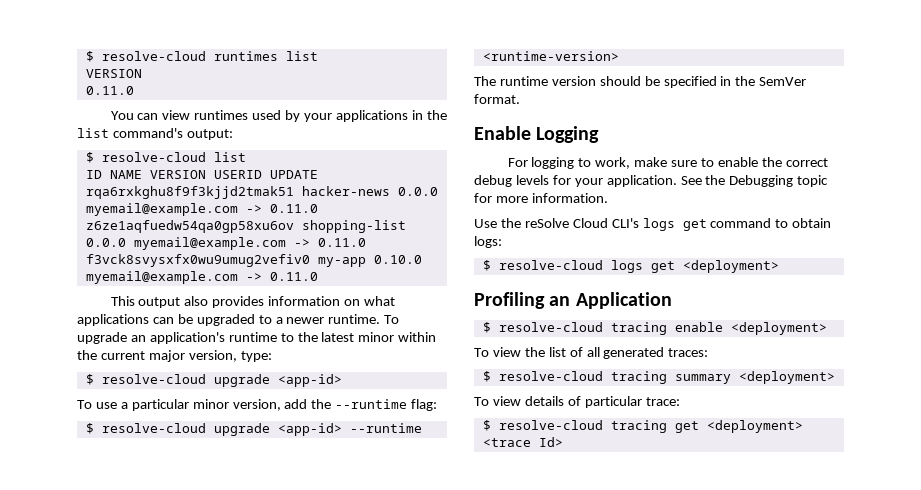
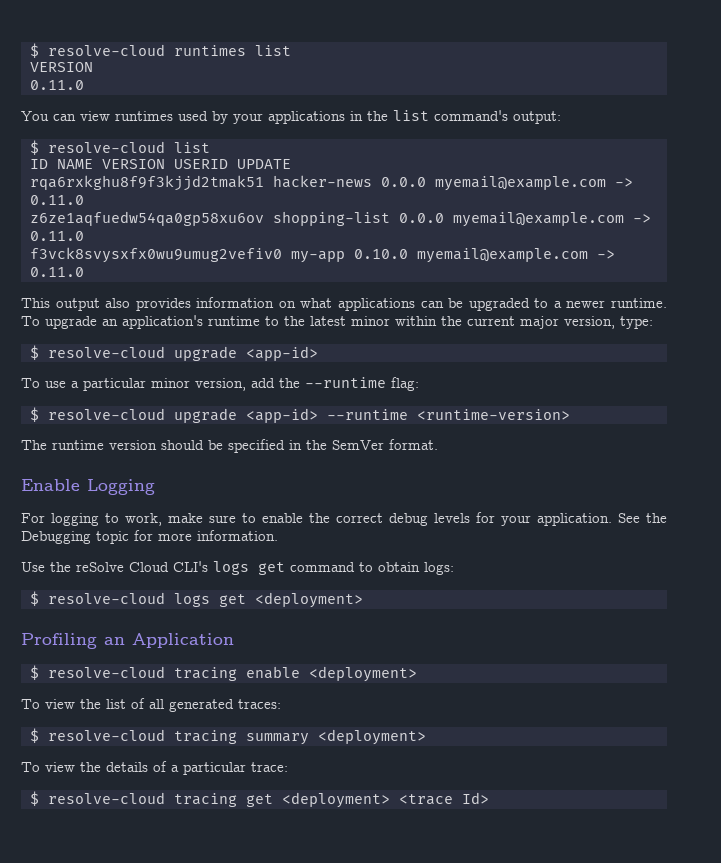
(521, 401) none -> [80,762,101,772] the
(581, 401) none -> [171,765,179,772] a

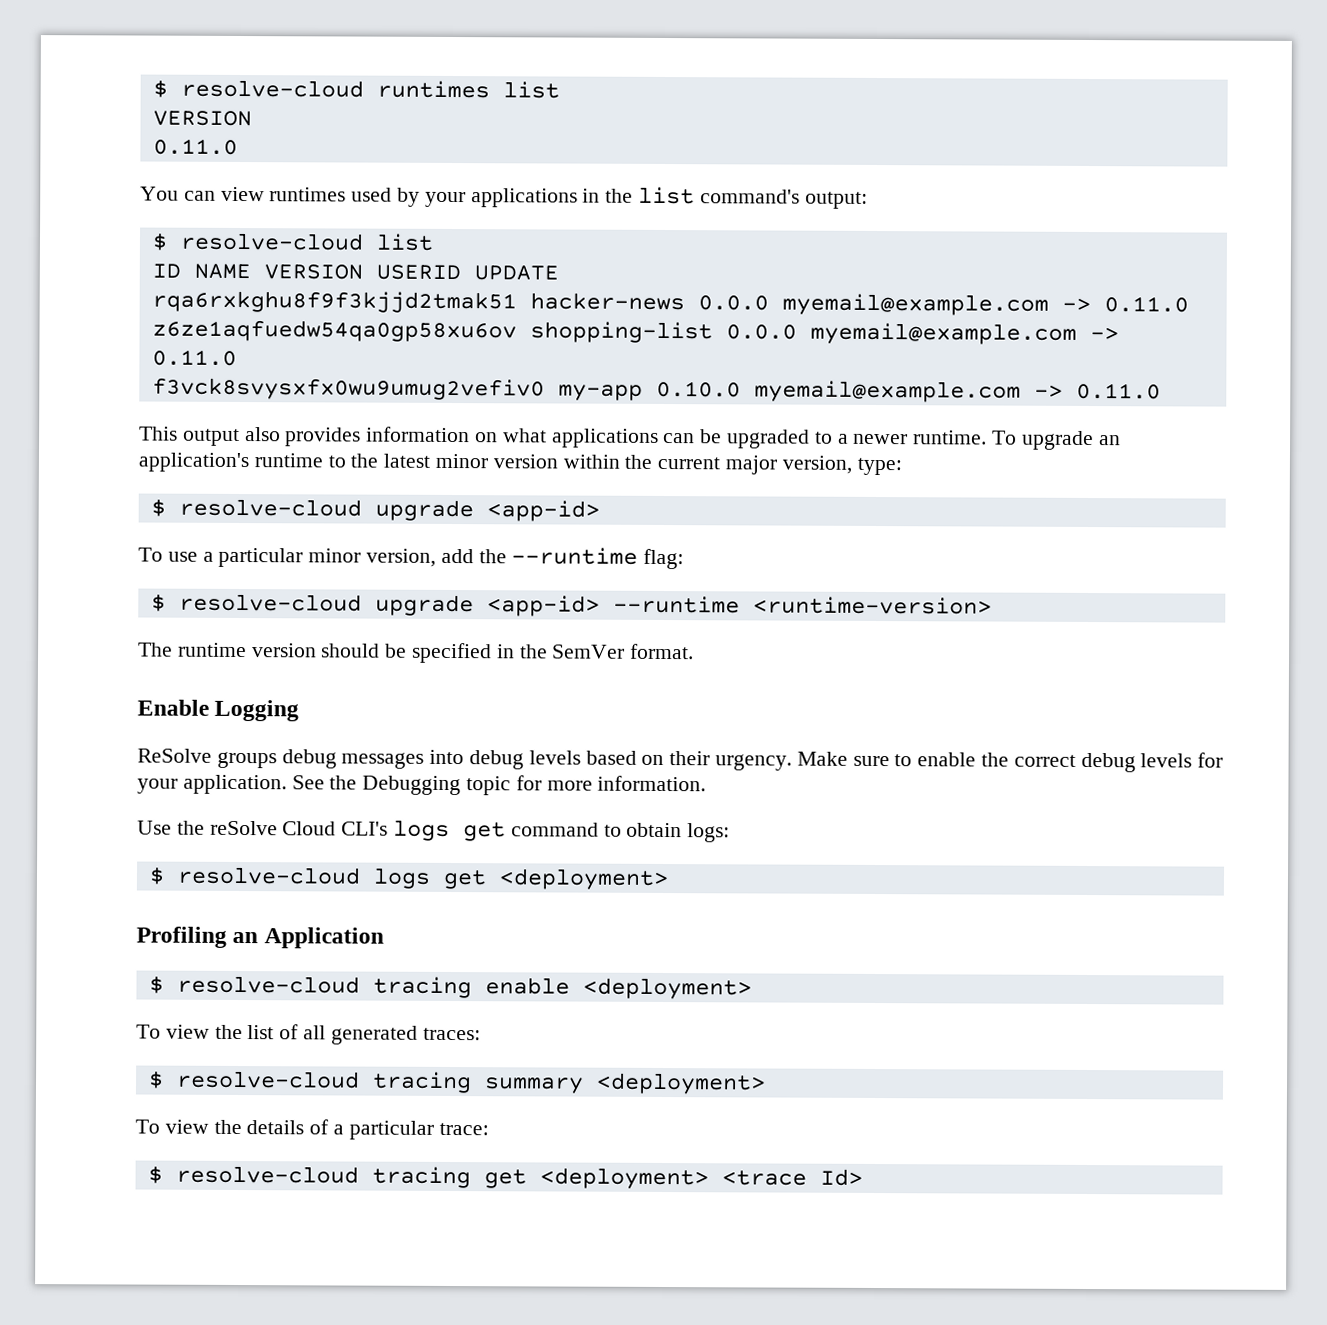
(390, 321) none -> [492,454,558,469] version
[21,513,203,526] For logging to work, make -> [137,748,848,771] ReSolve groups debug messages into debug levels based on their urgency. Make

